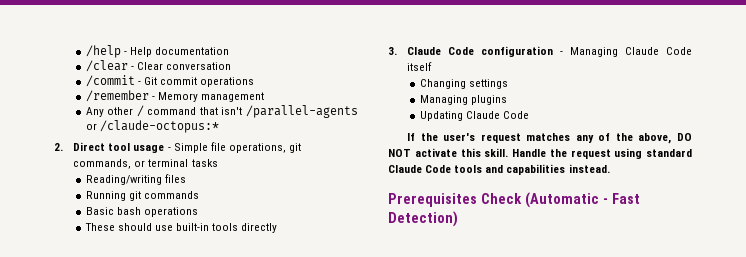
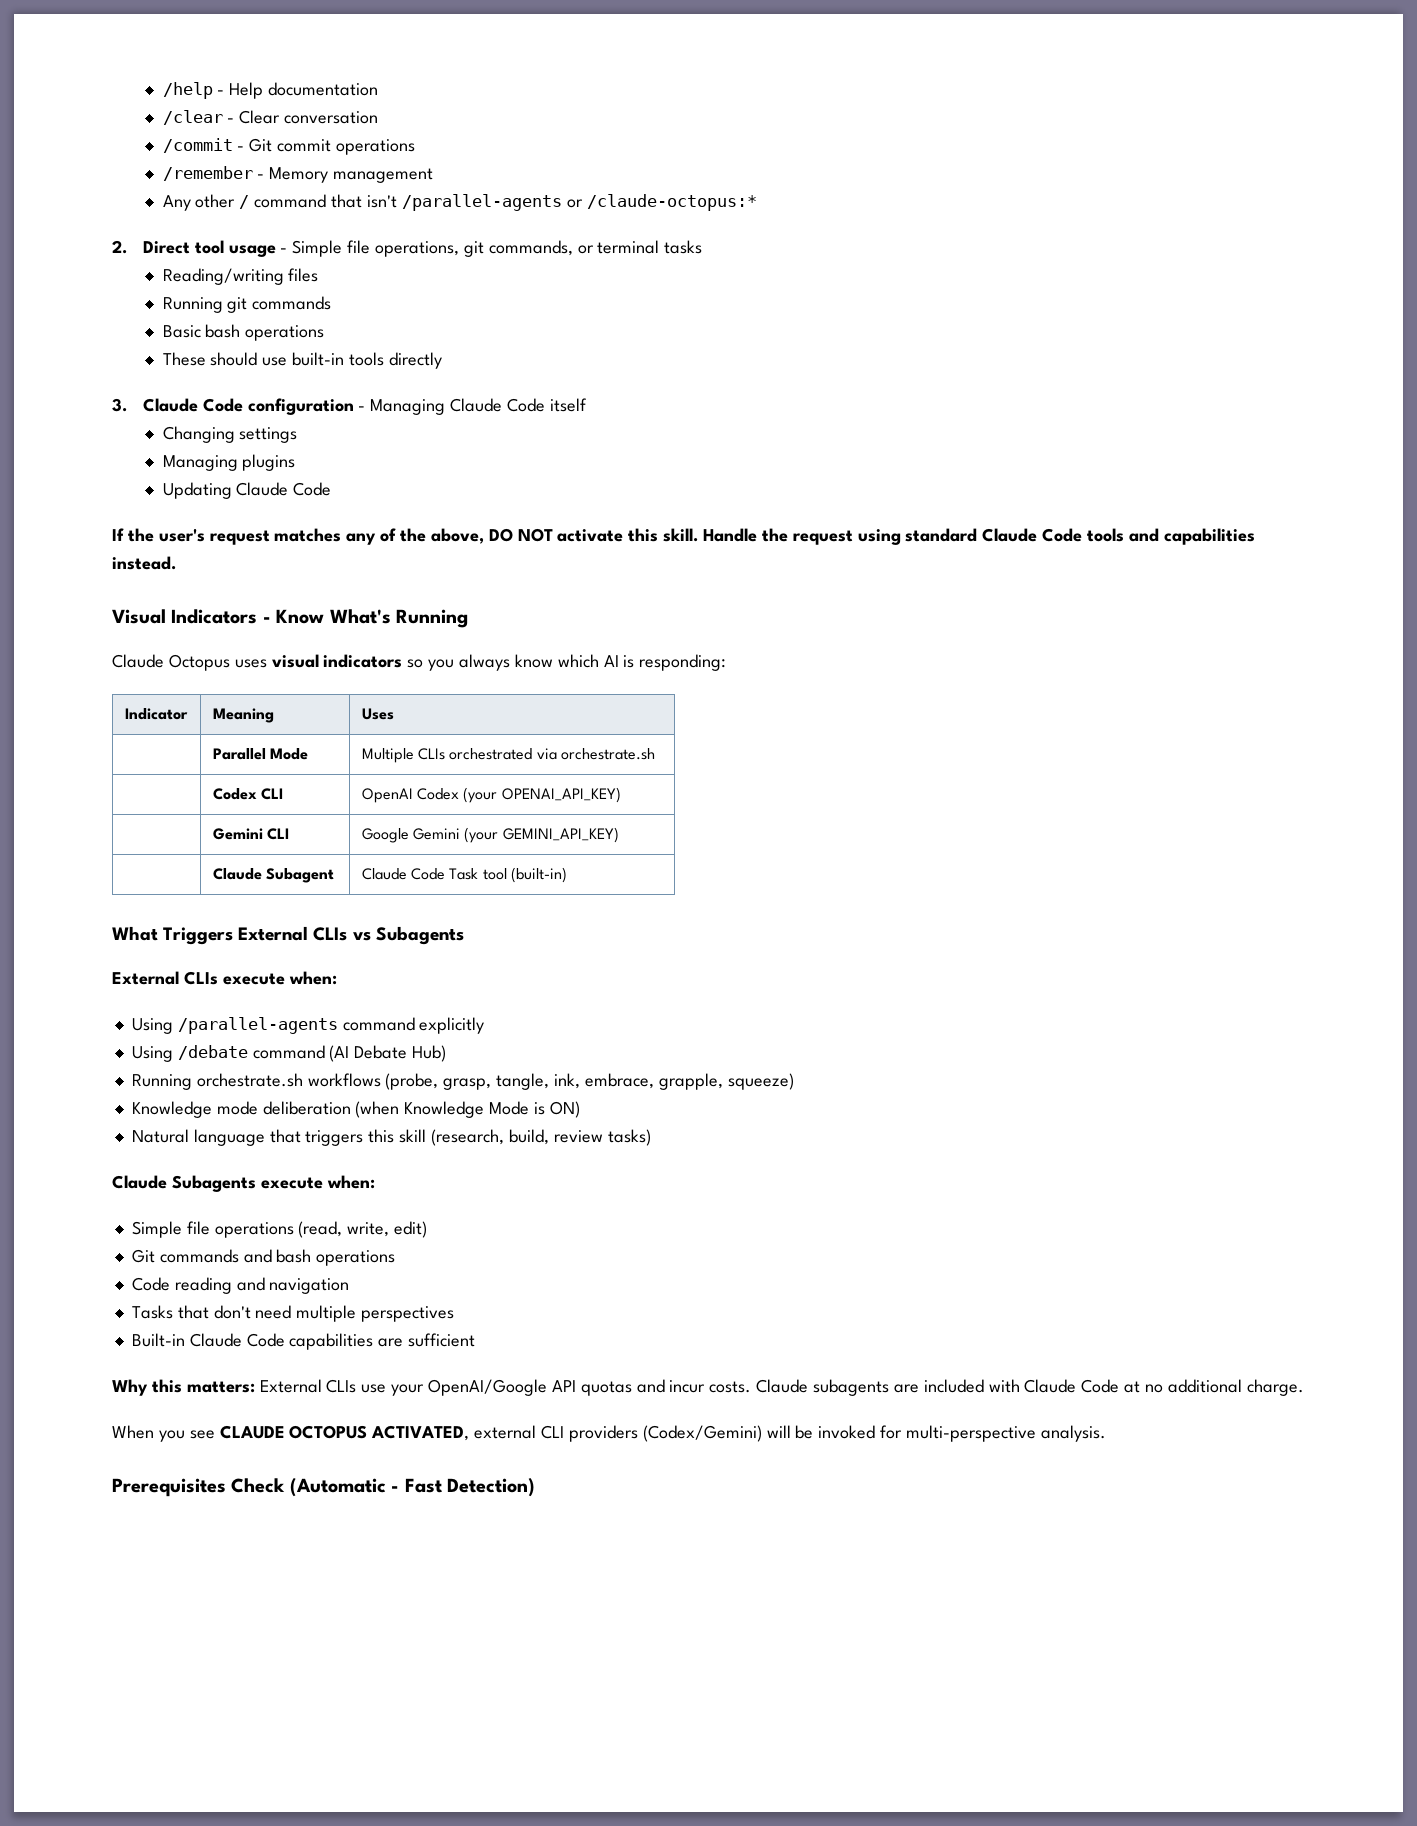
(610, 168) none -> [112,609,468,628] [112,654,727,671] [124,708,188,720] [212,708,274,723] [361,708,394,720] [212,748,309,760] [361,748,656,763] [212,788,284,800] [361,787,621,803] [212,828,290,840] [361,827,619,843] [212,868,335,883] [361,867,568,883] [112,926,464,945] [112,971,337,985] [131,1017,485,1034] [131,1045,447,1062] [131,1073,794,1090] [131,1101,580,1118] [131,1129,651,1146] [112,1175,375,1192] [131,1221,428,1238] [131,1249,396,1266] [131,1277,350,1294] [131,1305,455,1322] [131,1333,476,1350] [112,1379,1304,1396] [112,1425,1106,1442] // Visual Indicators - Know What's Running // Claude Octopus uses visual indicators so you always know which AI is responding: // Indicator | Meaning | Uses // | Parallel Mode | Multiple CLIs orchestrated via orchestrate.sh // | Codex CLI | OpenAI Codex (your OPENAI_API_KEY) // | Gemini CLI | Google Gemini (your GEMINI_API_KEY) // | Claude Subagent | Claude Code Task tool (built-in) // What Triggers External CLIs vs Subagents // External CLIs execute when: // Using /parallel-agents command explicitly // Using /debate command (AI Debate Hub) // Running orchestrate.sh workflows (probe, grasp, tangle, ink, embrace, grapple, squeeze) // Knowledge mode deliberation (when Knowledge Mode is ON) // Natural language that triggers this skill (research, build, review tasks) // Claude Subagents execute when: // Simple file operations (read, write, edit) // Git commands and bash operations // Code reading and navigation // Tasks that don't need multiple perspectives // Built-in Claude Code capabilities are sufficient // Why this matters: External CLIs use your OpenAI/Google API quotas and incur costs. Claude subagents are included with Claude Code at no additional charge. // When you see CLAUDE OCTOPUS ACTIVATED, external CLI providers (Codex/Gemini) will be invoked for multi-perspective analysis.

